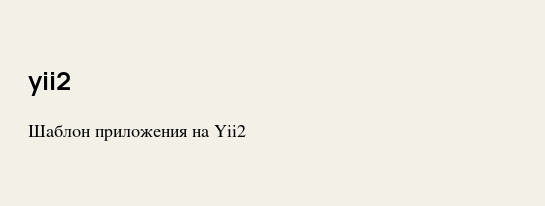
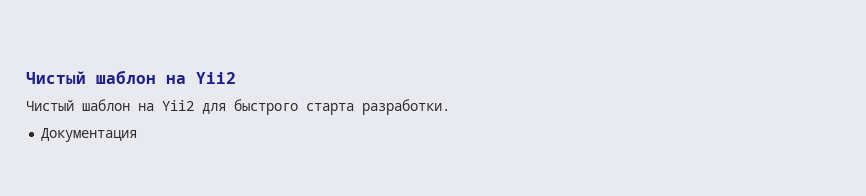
[28,72,71,96] [28,124,246,141] yii2 // Шаблон приложения на Yii2 -> [26,70,236,84] [26,99,450,115] [41,128,138,142] Чистый шаблон на Yii2 // Чистый шаблон на Yii2 для быстрого старта разработки. // Документация

